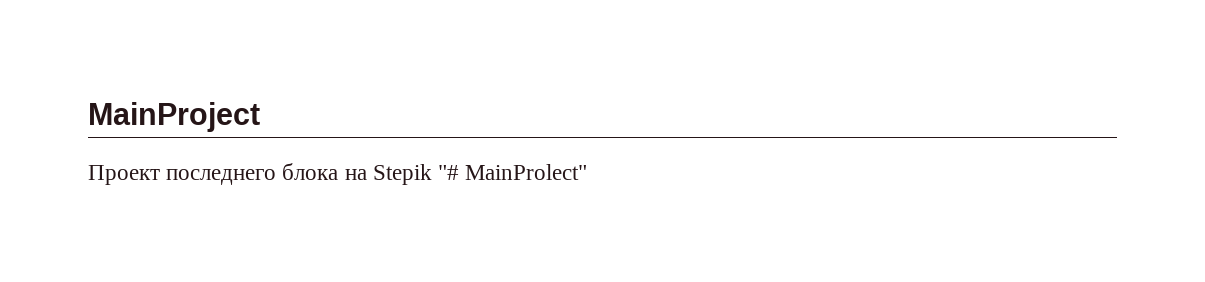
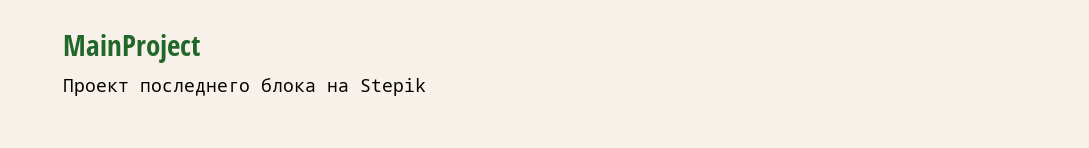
[438,164,588,180] "# MainProlect" -> (426, 87) none

